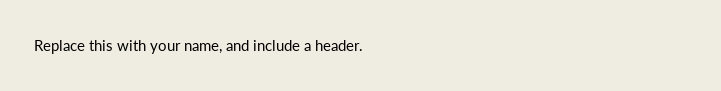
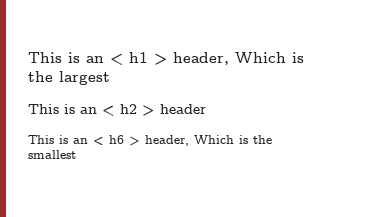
[34,40,363,54] Replace this with your name, and include a header. -> [28,52,304,65] [28,71,110,85] [28,104,206,116] [28,135,272,146] [28,150,76,159] This is an < h1 > header, Which is the largest // This is an < h2 > header // This is an < h6 > header, Which is the smallest

